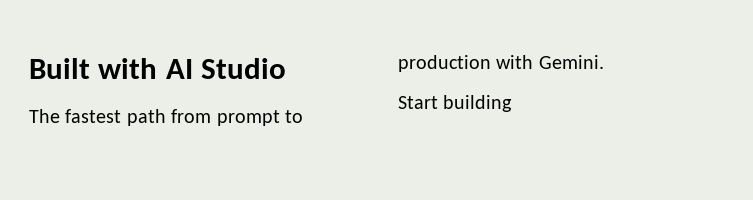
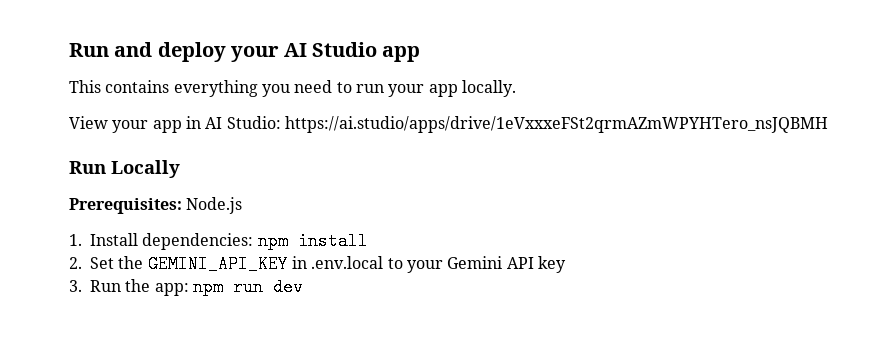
[29,58,287,79] [29,109,303,126] [398,55,604,72] [398,95,513,112] Built with AI Studio // The fastest path from prompt to production with Gemini. // Start building -> [69,42,421,62] [69,80,516,97] [69,116,828,133] [69,160,180,178] [69,197,243,214] [69,232,368,250] [69,255,566,273] [69,278,303,296] Run and deploy your AI Studio app // This contains everything you need to run your app locally. // View your app in AI Studio: https://ai.studio/apps/drive/1eVxxxeFSt2qrmAZmWPYHTero_nsJQBMH // Run Locally // Prerequisites: Node.js // 1. Install dependencies: npm install // 2. Set the GEMINI_API_KEY in .env.local to your Gemini API key // 3. Run the app: npm run dev

